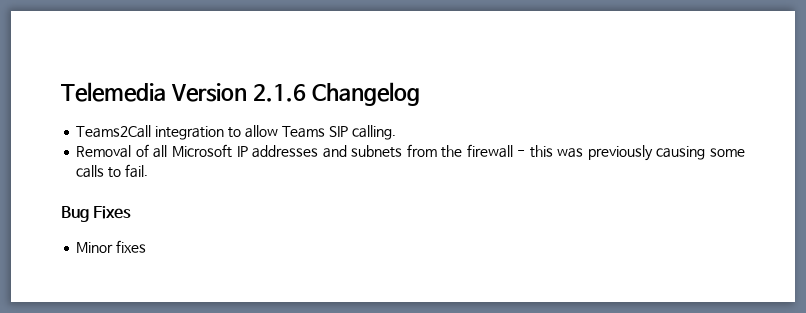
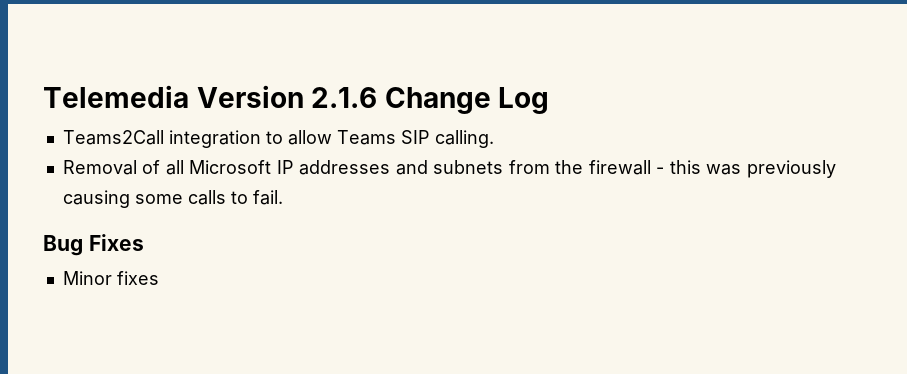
[311,82,420,106] Changelog -> [384,87,550,114] Change Log

